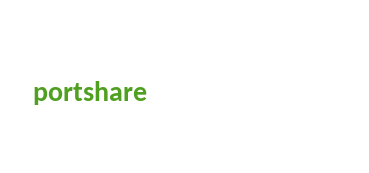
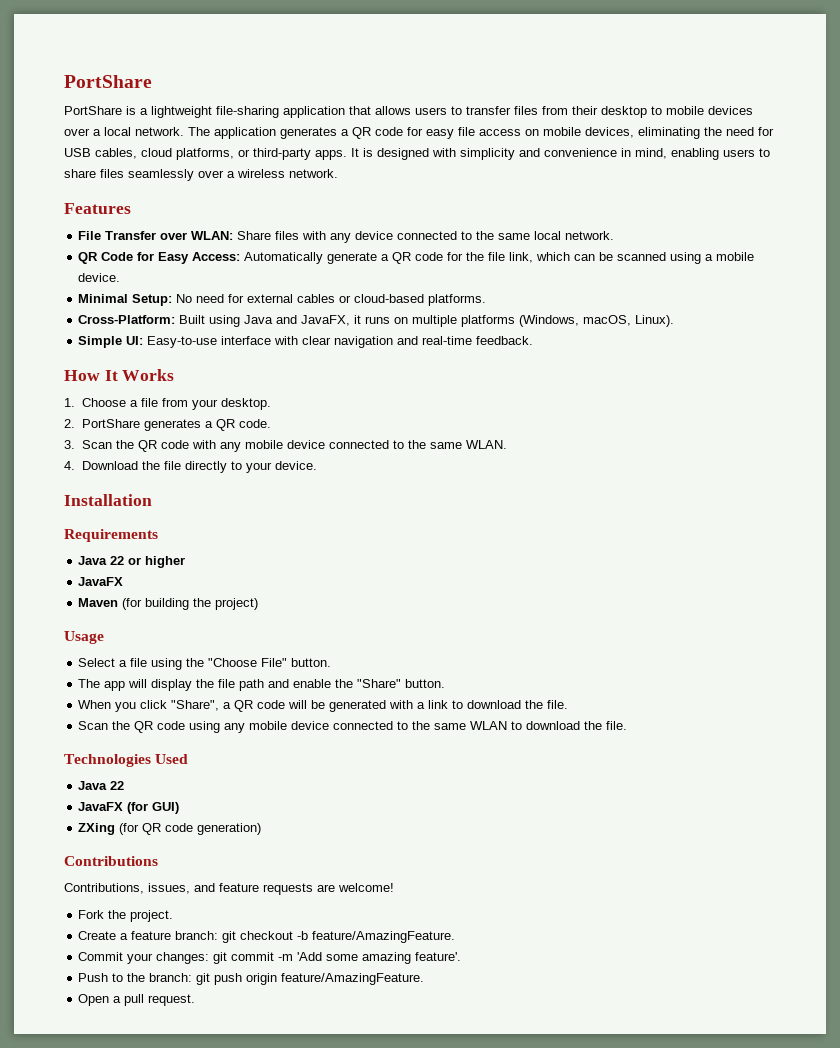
[33,81,147,105] portshare -> [64,75,152,88] [64,106,753,118] [64,127,774,139] [64,148,770,160] [64,169,338,181] [64,203,131,214] [78,231,615,243] [78,252,755,264] [78,273,121,282] [78,294,487,306] [78,315,675,327] [78,336,534,348] [64,369,175,381] [64,398,271,410] [64,419,271,431] [64,440,507,452] [64,461,317,473] [64,494,152,506] [64,529,158,542] [78,556,186,568] [78,577,124,586] [78,598,259,610] [64,631,104,644] [78,658,332,670] [78,679,446,691] [78,700,569,712] [78,721,628,733] [64,754,189,767] [78,781,125,790] [78,802,180,814] [78,823,262,835] [64,856,158,866] [64,883,394,895] [78,910,174,922] [78,931,456,943] [78,952,462,964] [78,973,425,985] [78,994,196,1006] PortShare // PortShare is a lightweight file-sharing application that allows users to transfer files from their desktop to mobile devices over a local network. The application generates a QR code for easy file access on mobile devices, eliminating the need for USB cables, cloud platforms, or third-party apps. It is designed with simplicity and convenience in mind, enabling users to share files seamlessly over a wireless network. // Features // File Transfer over WLAN: Share files with any device connected to the same local network. // QR Code for Easy Access: Automatically generate a QR code for the file link, which can be scanned using a mobile device. // Minimal Setup: No need for external cables or cloud-based platforms. // Cross-Platform: Built using Java and JavaFX, it runs on multiple platforms (Windows, macOS, Linux). // Simple UI: Easy-to-use interface with clear navigation and real-time feedback. // How It Works // 1. Choose a file from your desktop. // 2. PortShare generates a QR code. // 3. Scan the QR code with any mobile device connected to the same WLAN. // 4. Download the file directly to your device. // Installation // Requirements // Java 22 or higher // JavaFX // Maven (for building the project) // Usage // Select a file using the "Choose File" button. // The app will display the file path and enable the "Share" button. // When you click "Share", a QR code will be generated with a link to download the file. // Scan the QR code using any mobile device connected to the same WLAN to download the file. // Technologies Used // Java 22 // JavaFX (for GUI) // ZXing (for QR code generation) // Contributions // Contributions, issues, and feature requests are welcome! // Fork the project. // Create a feature branch: git checkout -b feature/AmazingFeature. // Commit your changes: git commit -m 'Add some amazing feature'. // Push to the branch: git push origin feature/AmazingFeature. // Open a pull request.

